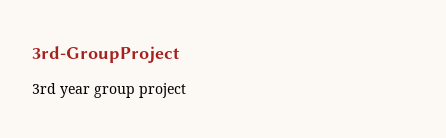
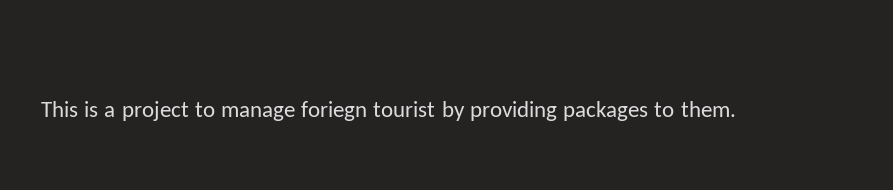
[32,46,180,63] [32,83,186,98] 3rd-GroupProject // 3rd year group project -> [41,101,736,121] This is a project to manage foriegn tourist by providing packages to them.

